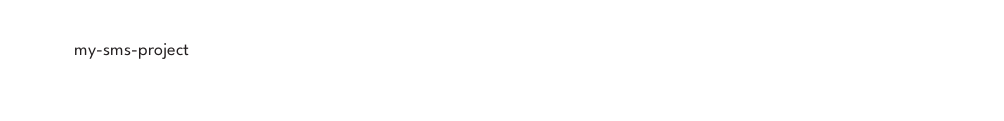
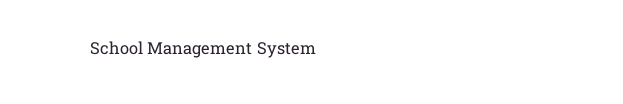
[74,43,189,59] my-sms-project -> [90,41,316,58] School Management System

